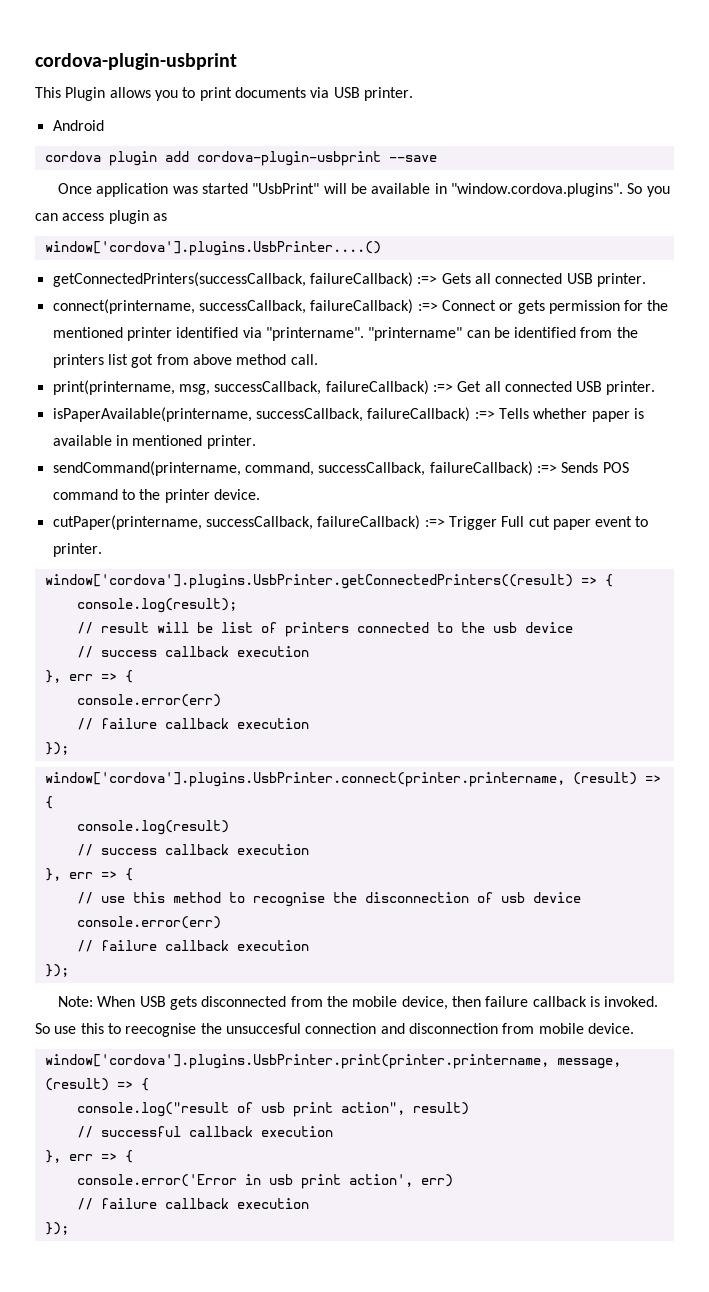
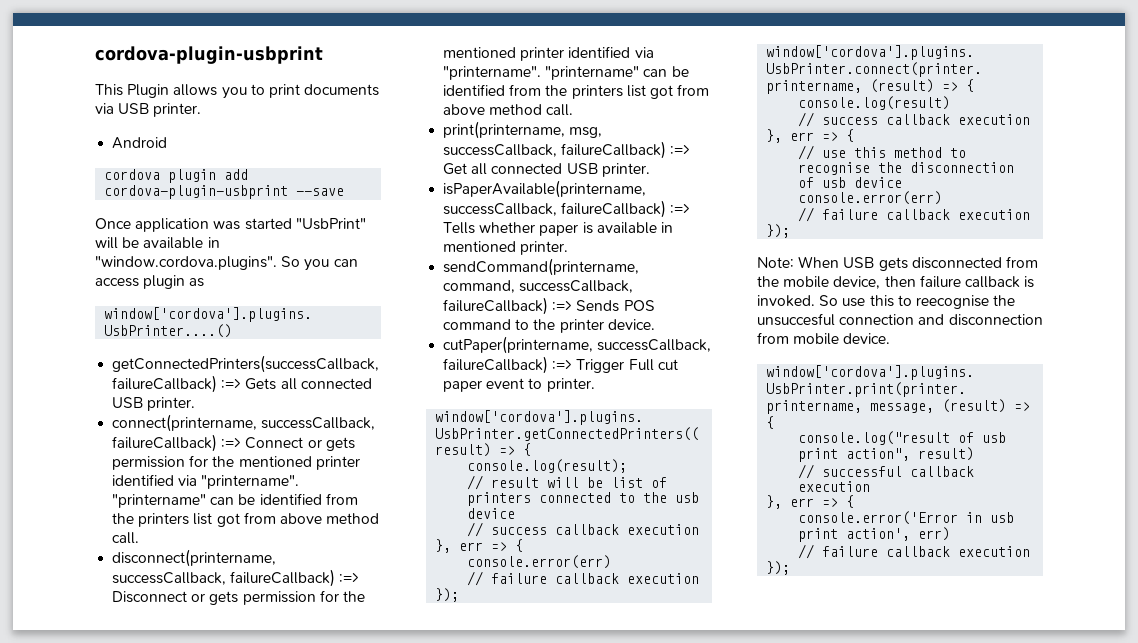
(318, 359) none -> [112,549,277,567] [112,569,360,587] [112,590,365,605] [443,46,654,61] [443,66,689,80] [443,84,710,99] [443,104,574,116] // disconnect(printername, successCallback, failureCallback) :=> Disconnect or gets permission for the mentioned printer identified via "printername". "printername" can be identified from the printers list got from above method call.

